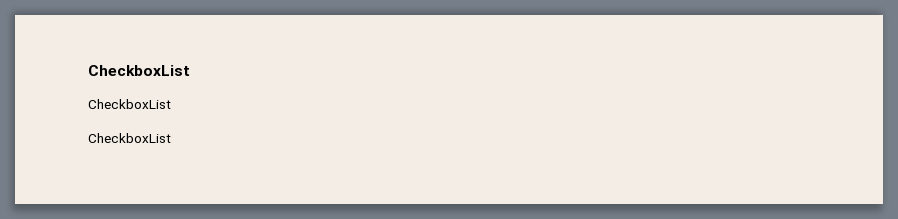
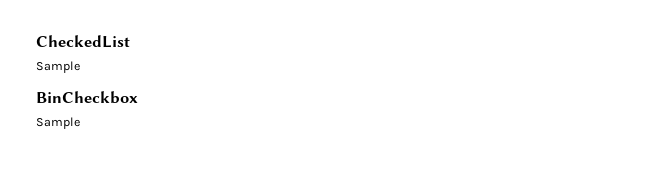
[88,65,190,76] [88,99,171,109] [88,133,171,143] CheckboxList // CheckboxList // CheckboxList -> [36,35,130,48] [36,61,80,73] [36,91,138,104] [36,117,80,129] CheckedList // Sample // BinCheckbox // Sample

